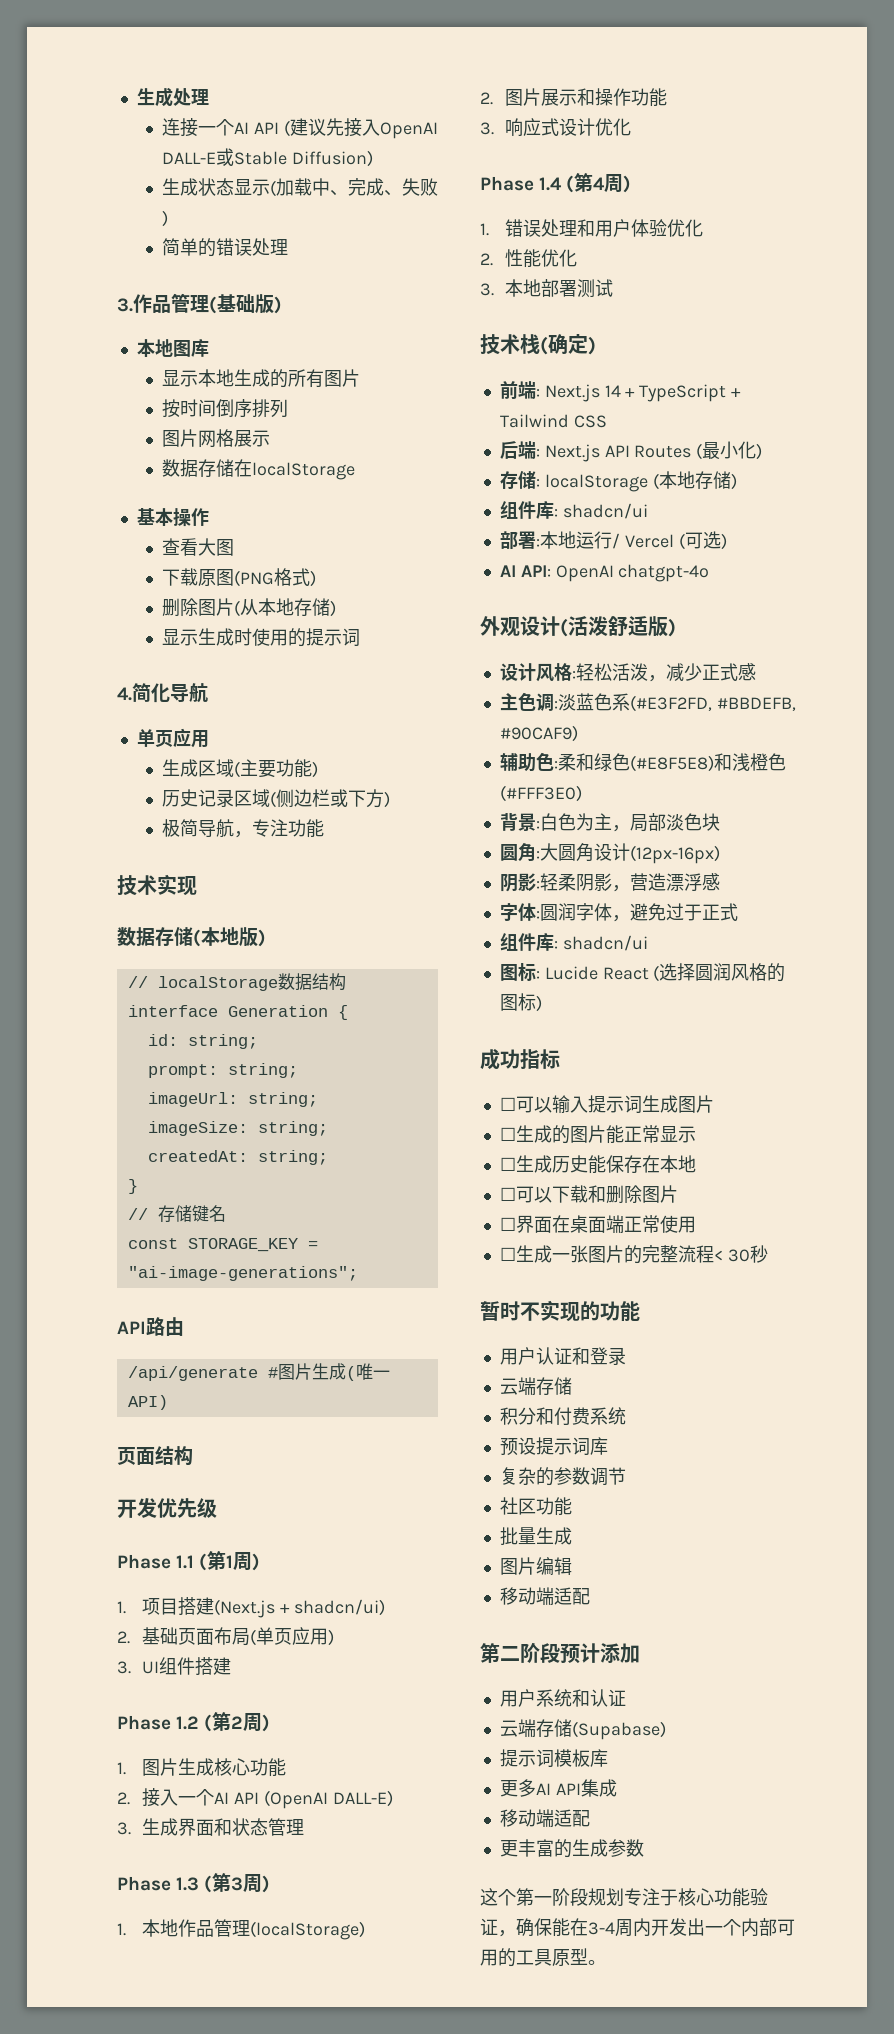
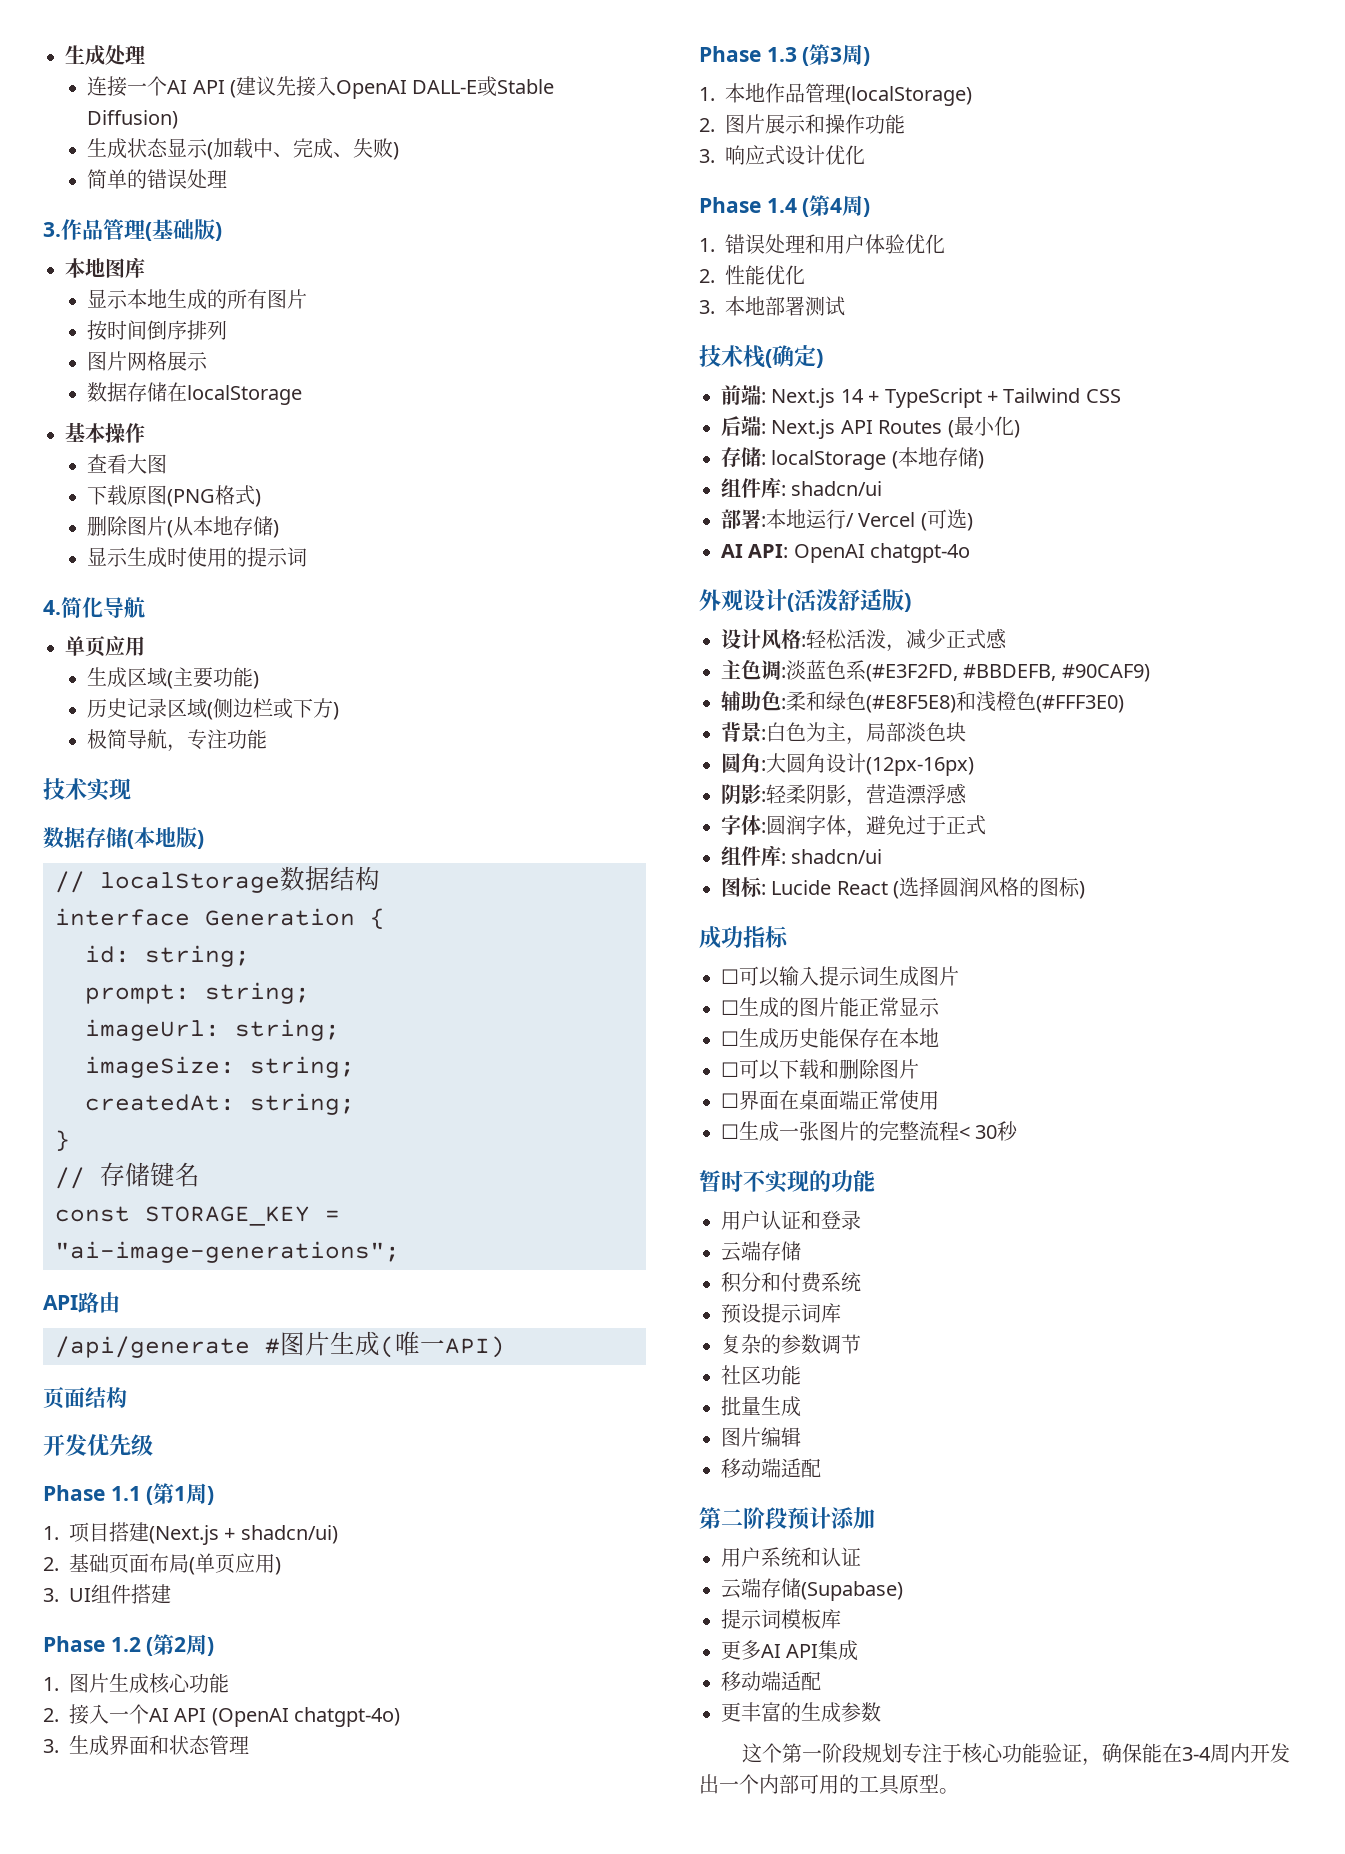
[332,1790,393,1807] DALL-E) -> [294,1707,401,1727] chatgpt-4o)

